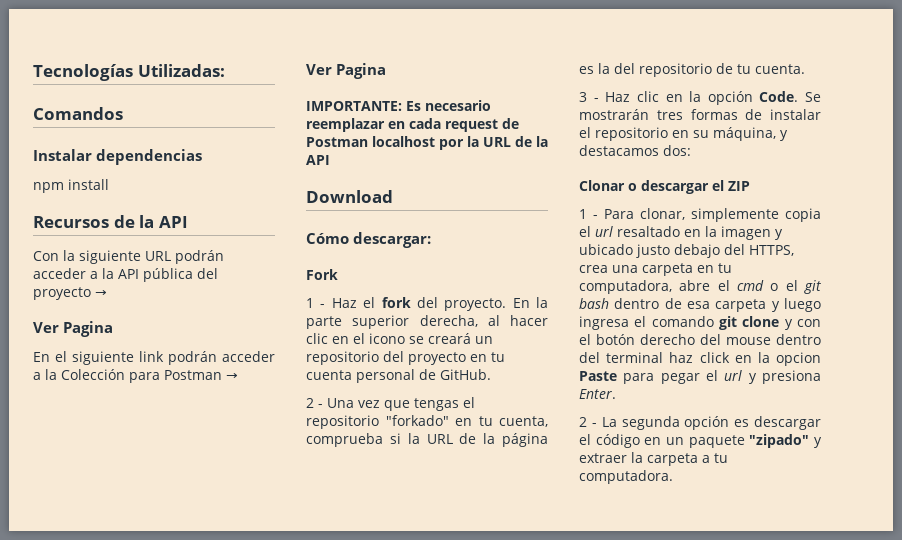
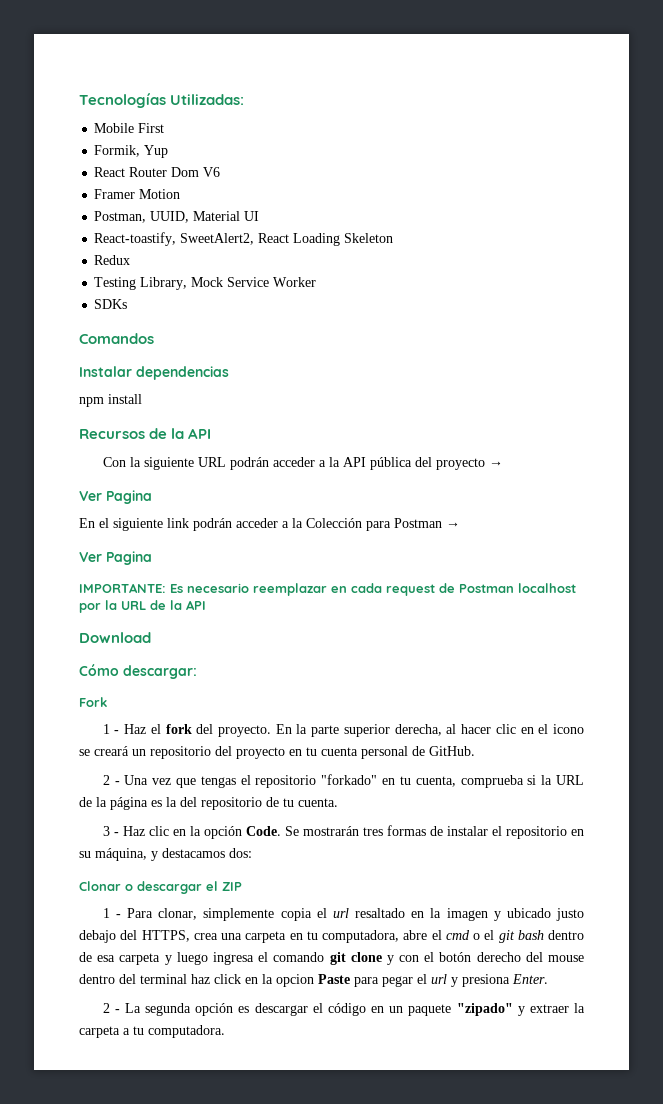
(225, 70) none -> [94,123,165,133] [94,145,169,158] [94,167,221,177] [94,189,181,199] [94,211,260,223] [94,232,394,246] [94,255,131,265] [94,277,317,290] [94,299,128,309] // Mobile First // Formik, Yup // React Router Dom V6 // Framer Motion // Postman, UUID, Material UI // React-toastify, SweetAlert2, React Loading Skeleton // Redux // Testing Library, Mock Service Worker // SDKs

